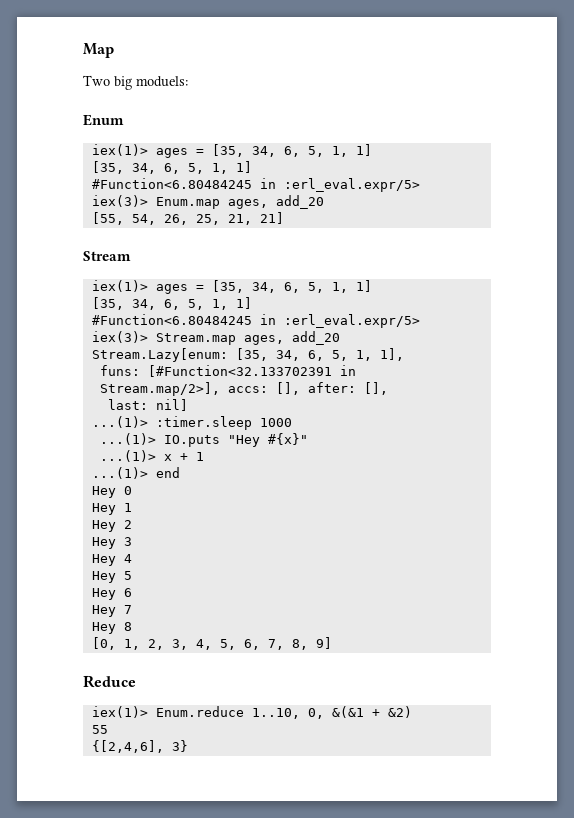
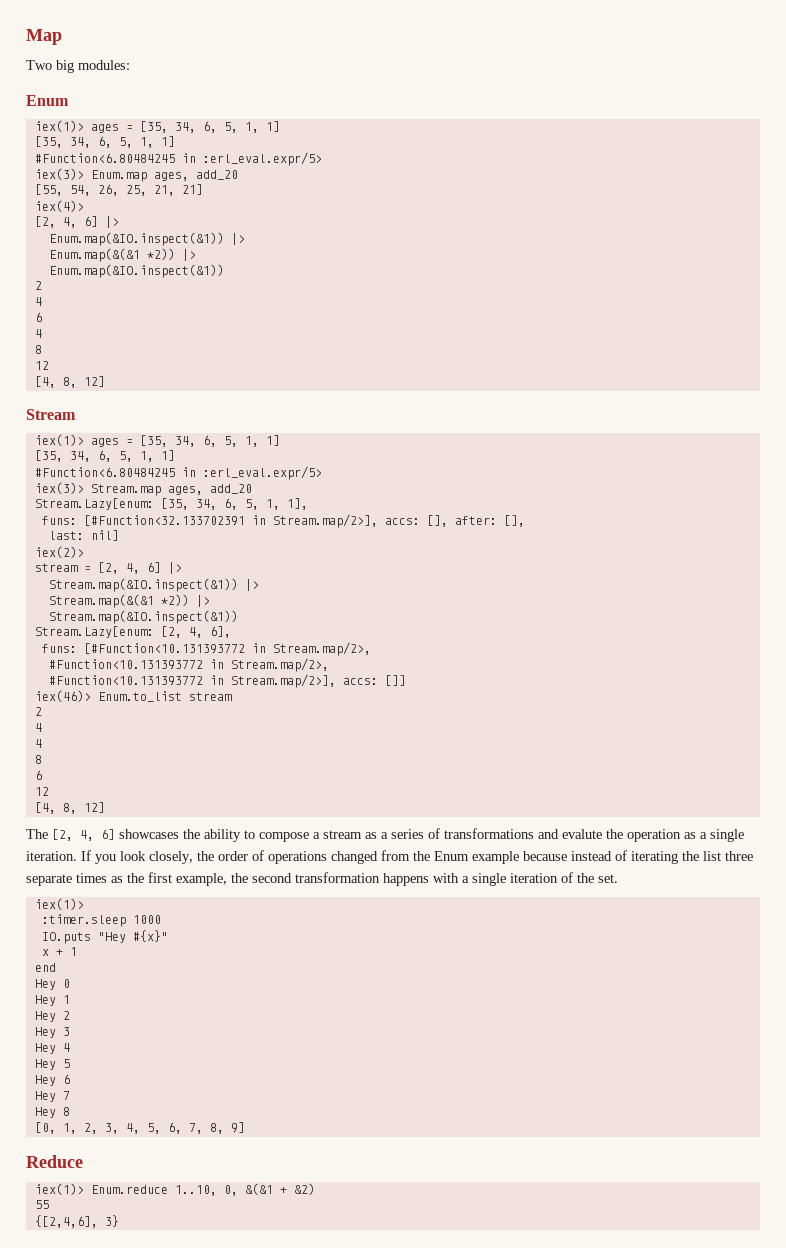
[136,76,188,87] moduels: -> [78,60,130,70] modules:
(284, 218) none -> [34,200,84,212] [34,216,119,228] [48,232,245,246] [48,248,196,262] [48,264,224,278] [34,281,42,290] [34,297,42,306] [34,312,42,322] [34,329,42,338] [34,345,42,354] [34,361,49,370] [34,376,105,388] // iex(4)> // [2, 4, 6] |> // Enum.map(&IO.inspect(&1)) |> // Enum.map(&(&1 *2)) |> // Enum.map(&IO.inspect(&1)) // 2 // 4 // 6 // 4 // 8 // 12 // [4, 8, 12]
[91,416,148,428] ...(1)> -> [34,546,84,558] [34,562,182,574] [48,578,259,592] [48,594,210,608] [48,610,238,624] [34,626,231,638] [41,642,371,656] [48,658,329,672] [48,674,406,688] [34,690,232,702] [34,707,42,716] [34,723,42,732] [34,739,42,748] [34,755,42,764] [34,770,42,780] [34,787,49,796] [34,802,105,814] [26,828,744,842] [26,850,753,864] [26,872,618,886] [34,898,84,910] iex(2)> // stream = [2, 4, 6] |> // Stream.map(&IO.inspect(&1)) |> // Stream.map(&(&1 *2)) |> // Stream.map(&IO.inspect(&1)) // Stream.Lazy[enum: [2, 4, 6], // funs: [#Function<10.131393772 in Stream.map/2>, // #Function<10.131393772 in Stream.map/2>, // #Function<10.131393772 in Stream.map/2>], accs: []] // iex(46)> Enum.to_list stream // 2 // 4 // 4 // 8 // 6 // 12 // [4, 8, 12] // The [2, 4, 6] showcases the ability to compose a stream as a series of transformations and evalute the operation as a single iteration. If you look closely, the order of operations changed from the Enum example because instead of iterating the list three separate times as the first example, the second transformation happens with a single iteration of the set. // iex(1)> //
[99,433,156,445] ...(1)> -> (161, 919) none
[99,450,156,462] ...(1)> -> (168, 936) none
[91,467,148,479] ...(1)> -> (77, 951) none

